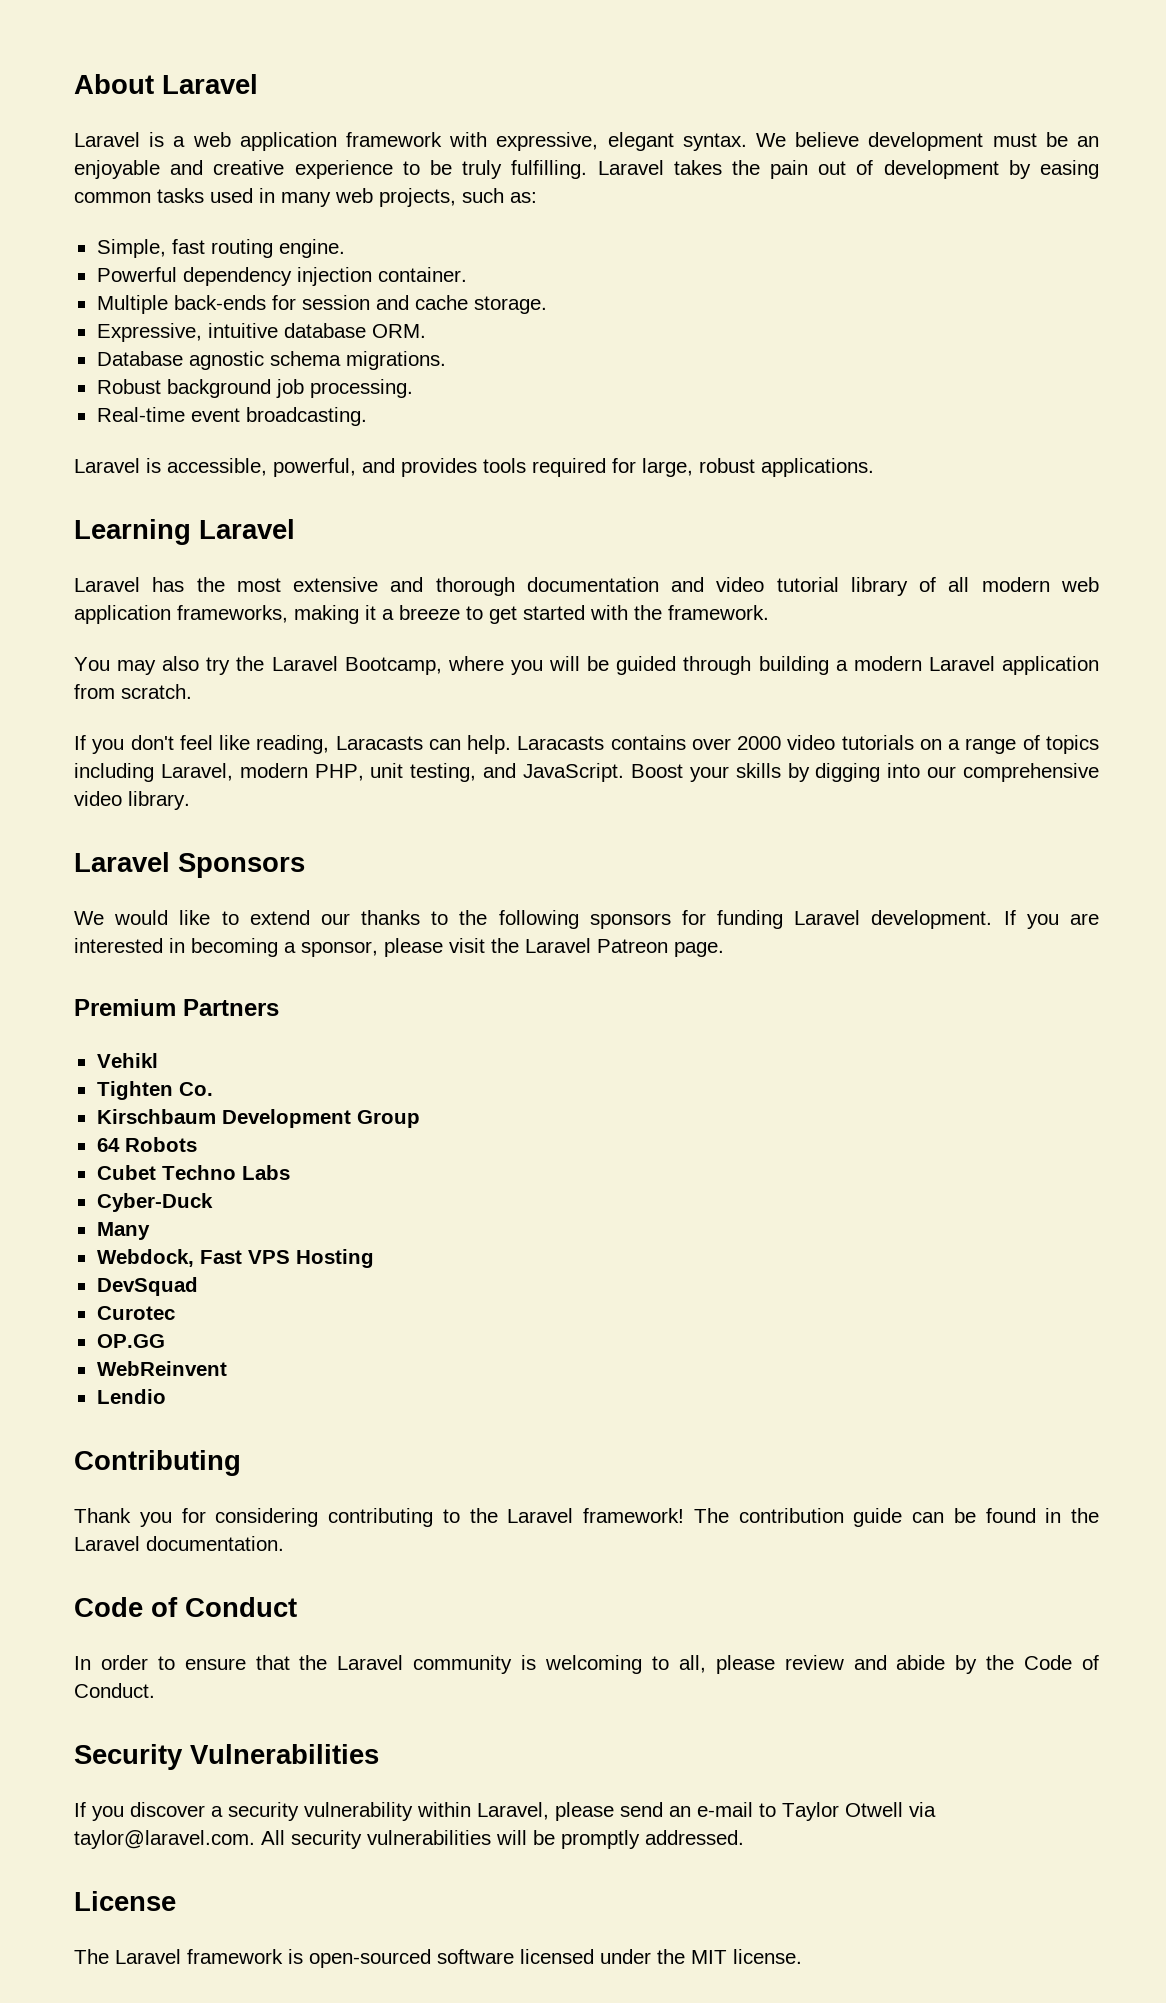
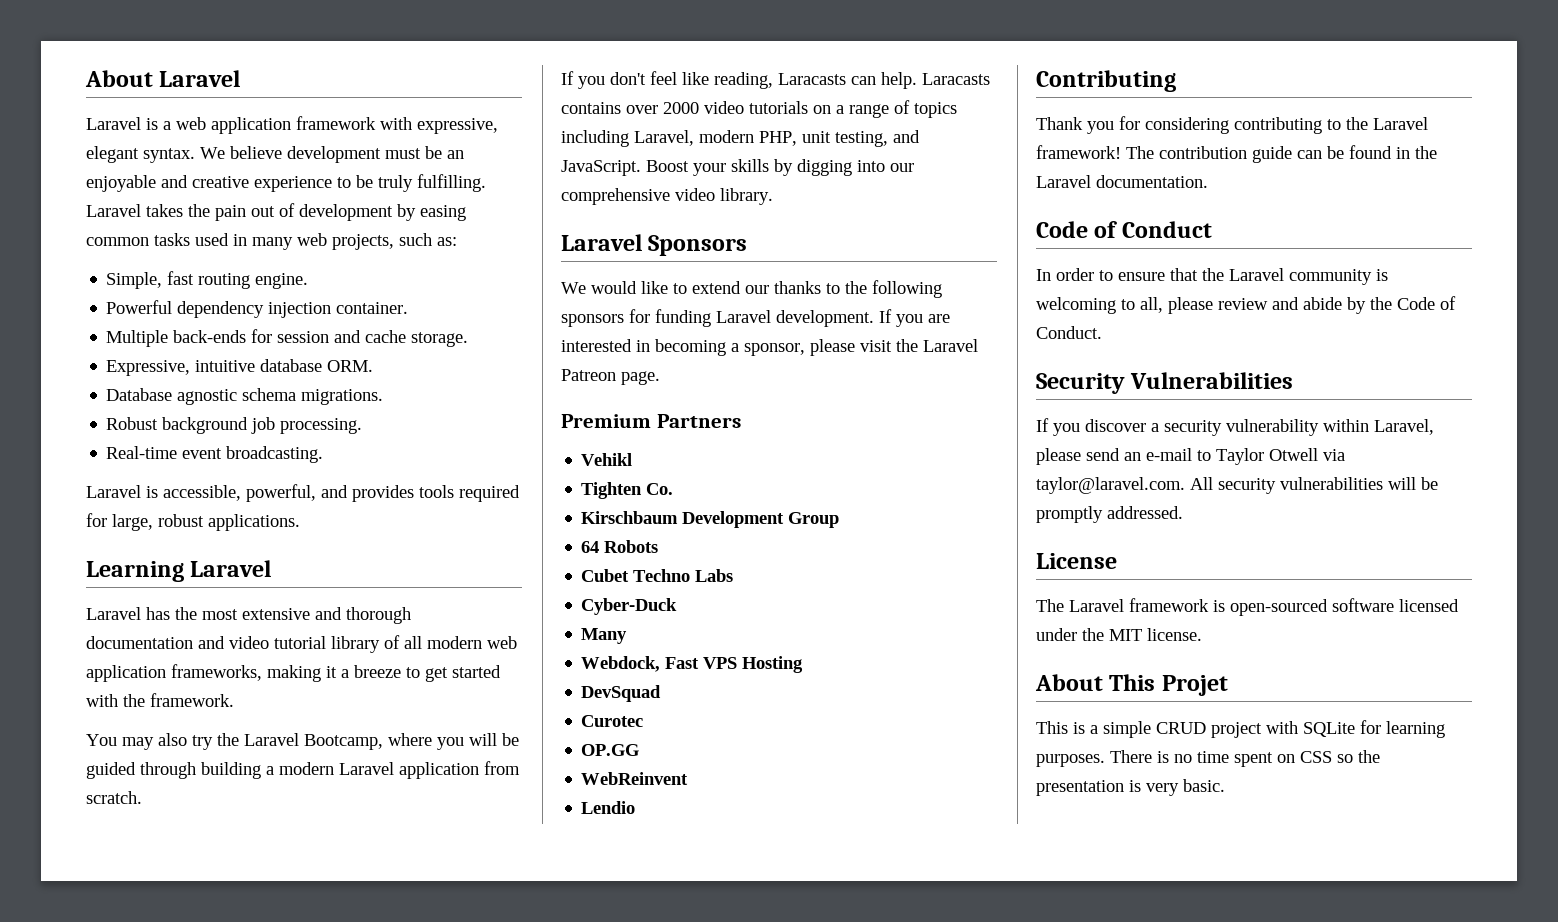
(802, 1956) none -> [1035,674,1228,696] [1036,720,1445,738] [1036,750,1380,767] [1036,779,1225,796] // About This Projet // This is a simple CRUD project with SQLite for learning purposes. There is no time spent on CSS so the presentation is very basic.

